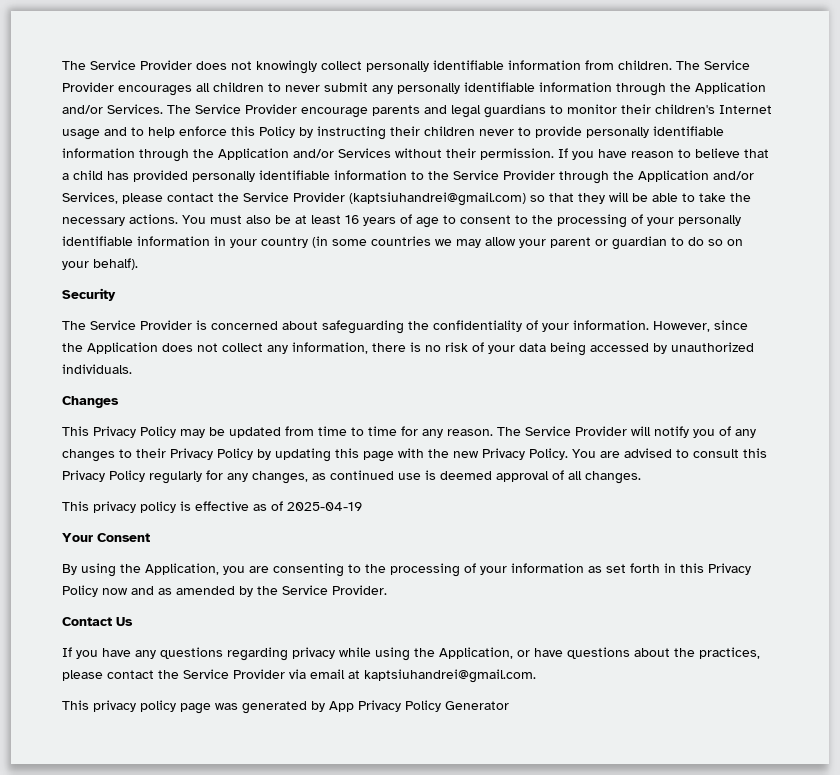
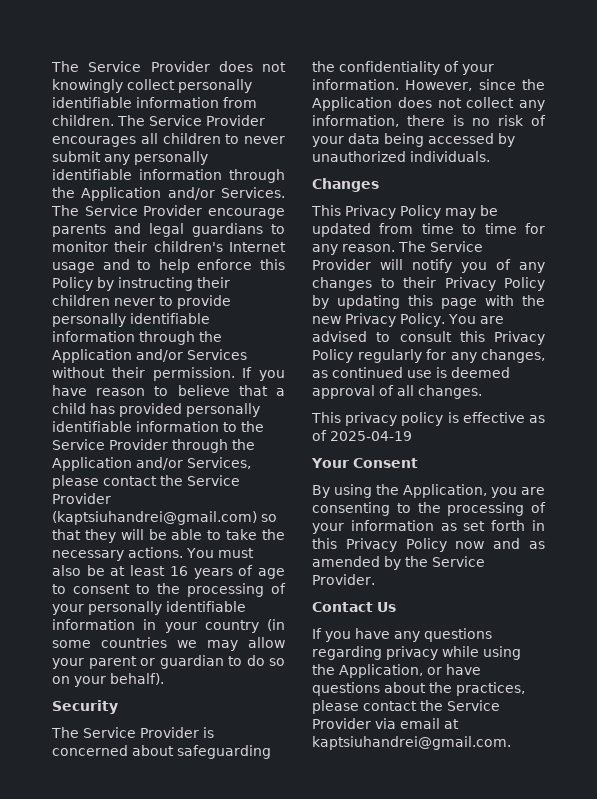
[62,700,509,714] // This privacy policy page was generated by App Privacy Policy Generator -> (511, 743) none

